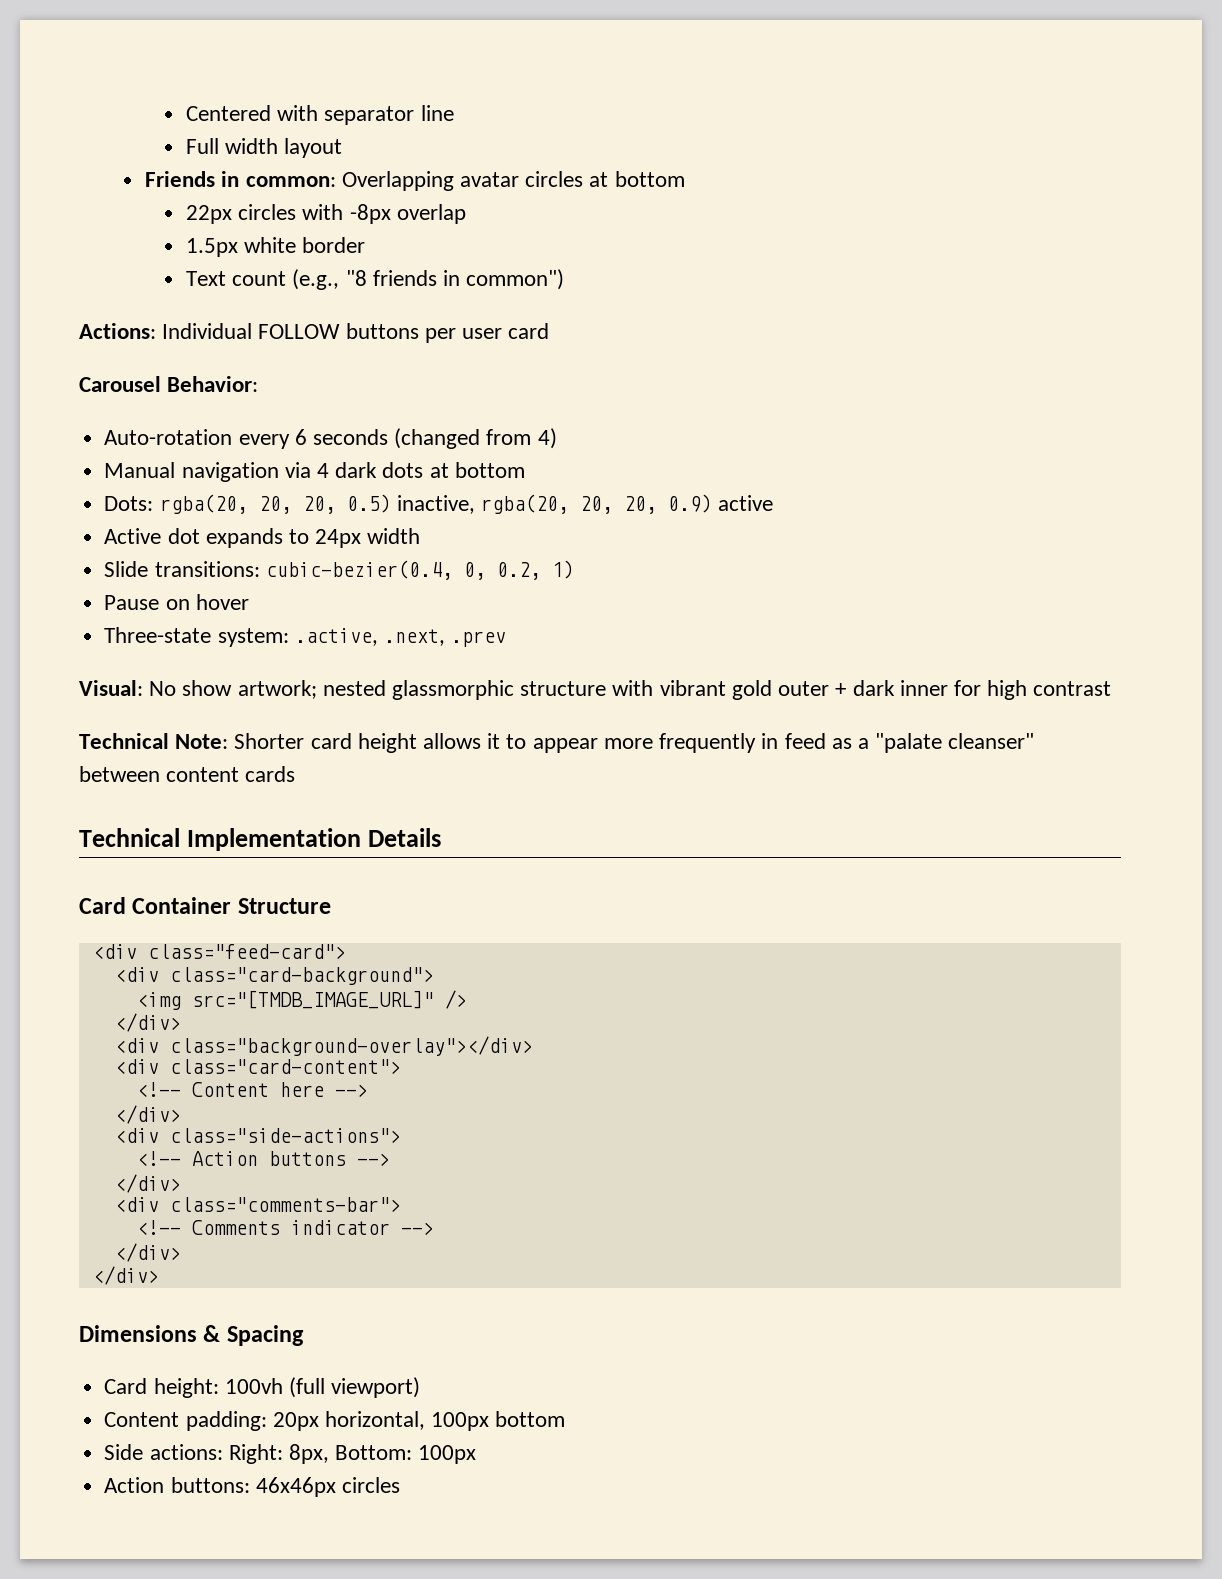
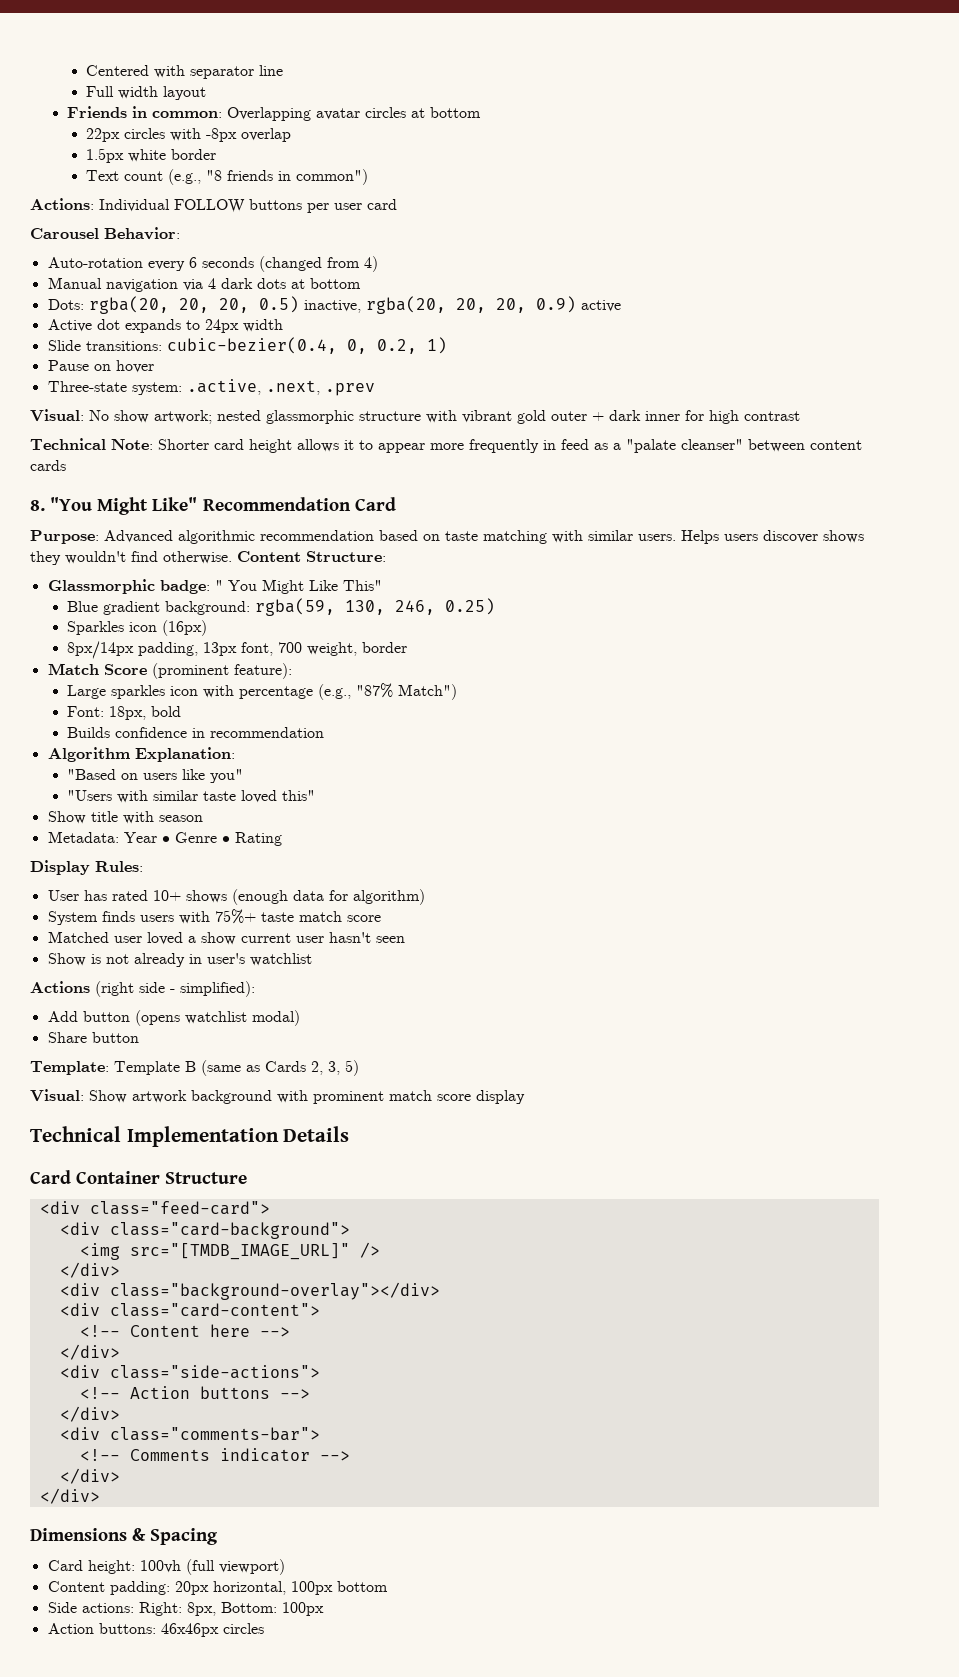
(296, 774) none -> [30,497,396,515] [30,530,864,544] [30,551,386,565] [47,579,382,594] [67,598,496,616] [67,620,208,636] [67,641,408,659] [47,663,292,679] [67,683,458,700] [67,706,182,720] [67,727,325,738] [47,747,235,762] [67,769,244,783] [67,790,316,803] [47,811,203,824] [47,831,282,846] [30,860,143,875] [47,889,425,905] [47,909,381,925] [47,931,405,945] [47,953,312,967] [30,981,255,997] [47,1010,300,1026] [47,1032,139,1043] [30,1060,359,1076] [30,1089,525,1104] // 8. "You Might Like" Recommendation Card // Purpose: Advanced algorithmic recommendation based on taste matching with similar users. Helps users discover shows they wouldn't find otherwise. Content Structure: // Glassmorphic badge: " You Might Like This" // Blue gradient background: rgba(59, 130, 246, 0.25) // Sparkles icon (16px) // 8px/14px padding, 13px font, 700 weight, border // Match Score (prominent feature): // Large sparkles icon with percentage (e.g., "87% Match") // Font: 18px, bold // Builds confidence in recommendation // Algorithm Explanation: // "Based on users like you" // "Users with similar taste loved this" // Show title with season // Metadata: Year • Genre • Rating // Display Rules: // User has rated 10+ shows (enough data for algorithm) // System finds users with 75%+ taste match score // Matched user loved a show current user hasn't seen // Show is not already in user's watchlist // Actions (right side - simplified): // Add button (opens watchlist modal) // Share button // Template: Template B (same as Cards 2, 3, 5) // Visual: Show artwork background with prominent match score display

